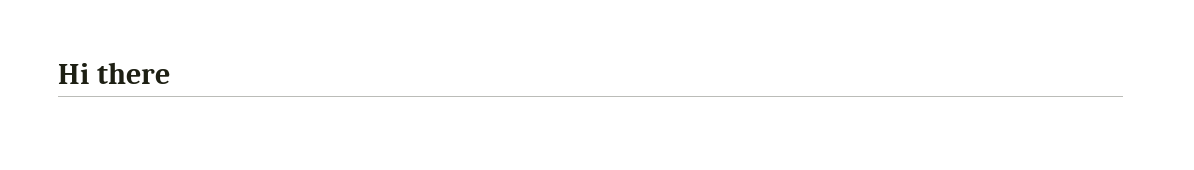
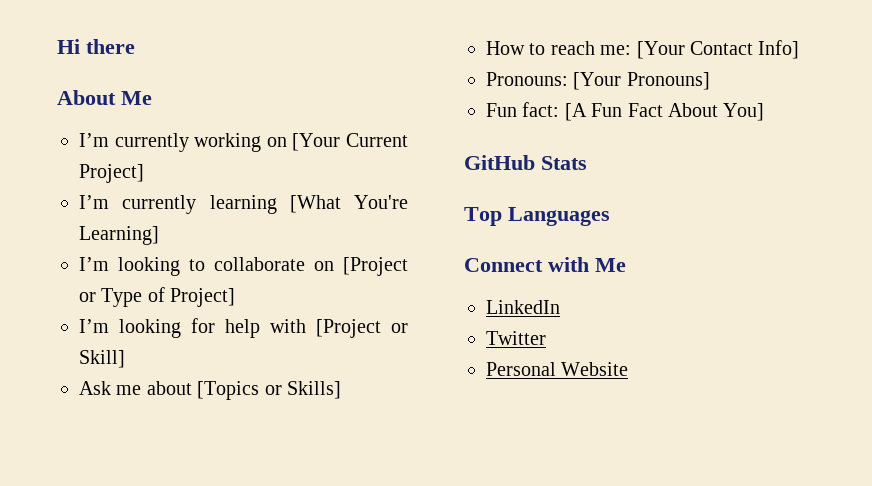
(170, 73) none -> [57,90,152,105] [79,133,408,152] [79,164,144,183] [79,195,408,214] [79,226,159,245] [79,257,408,276] [79,287,236,307] [79,318,408,338] [79,350,125,368] [79,381,341,400] [486,40,800,59] [486,72,710,90] [486,102,765,121] [464,155,587,170] [464,207,610,226] [464,257,626,272] [486,300,560,314] [486,331,546,345] [486,362,629,376] // About Me // I’m currently working on [Your Current Project] // I’m currently learning [What You're Learning] // I’m looking to collaborate on [Project or Type of Project] // I’m looking for help with [Project or Skill] // Ask me about [Topics or Skills] // How to reach me: [Your Contact Info] // Pronouns: [Your Pronouns] // Fun fact: [A Fun Fact About You] // GitHub Stats // Top Languages // Connect with Me // LinkedIn // Twitter // Personal Website

